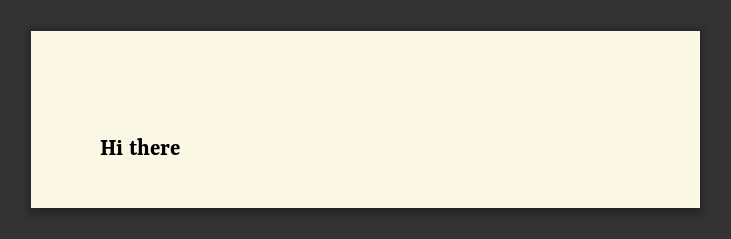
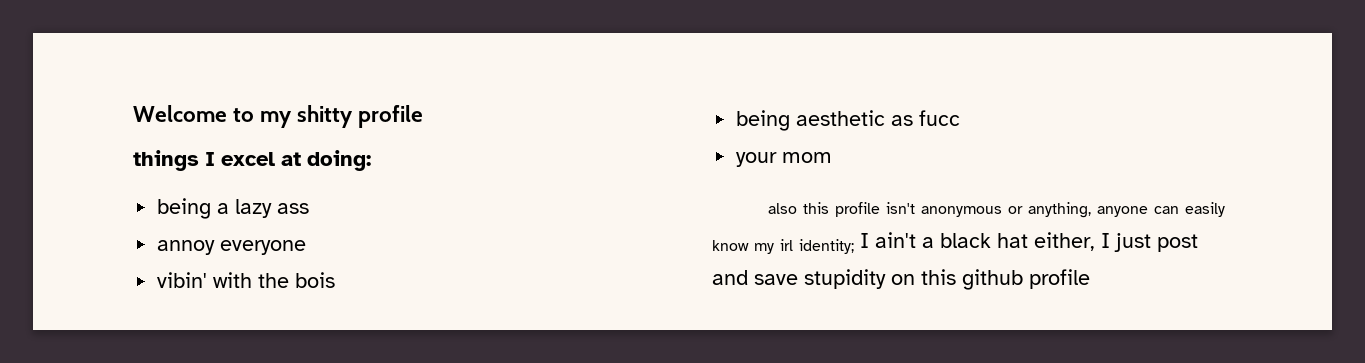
[100,138,181,155] Hi there -> [133,105,424,128] [133,150,371,171] [157,198,310,219] [157,240,307,255] [157,272,336,288] [736,110,961,131] [736,152,833,167] [767,202,1225,218] [712,232,1198,254] [712,269,1090,290] Welcome to my shitty profile // things I excel at doing: // being a lazy ass // annoy everyone // vibin' with the bois // being aesthetic as fucc // your mom // also this profile isn't anonymous or anything, anyone can easily know my irl identity; I ain't a black hat either, I just post and save stupidity on this github profile

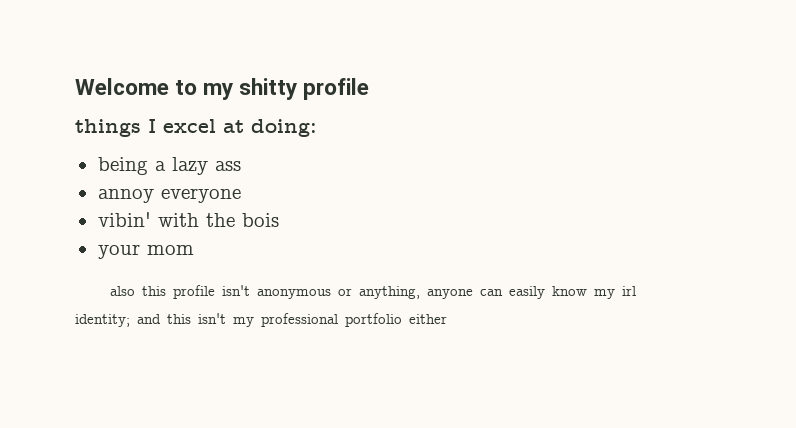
[736,110,961,131] // being aesthetic as fucc -> (279, 220) none
[860,232,1198,252] [712,269,1090,290] I ain't a black hat either, I just post and save stupidity on this github profile -> [137,313,447,327] and this isn't my professional portfolio either

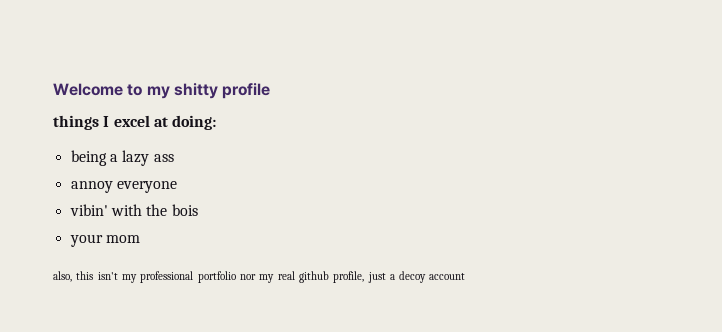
[109,285,636,299] [75,314,161,327] also this profile isn't anonymous or anything, anyone can easily know my irl identity; and -> [53,271,72,282] also,
[409,314,447,324] either -> [239,271,466,283] nor my real github profile, just a decoy account

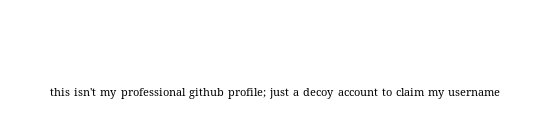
[53,83,271,99] [53,115,217,130] [70,150,174,166] [70,181,177,193] [69,204,198,216] [69,234,140,247] [53,271,466,283] Welcome to my shitty profile // things I excel at doing: // being a lazy ass // annoy everyone // vibin' with the bois // your mom // also, this isn't my professional portfolio nor my real github profile, just a decoy account -> [50,88,501,99] this isn't my professional github profile; just a decoy account to claim my username

